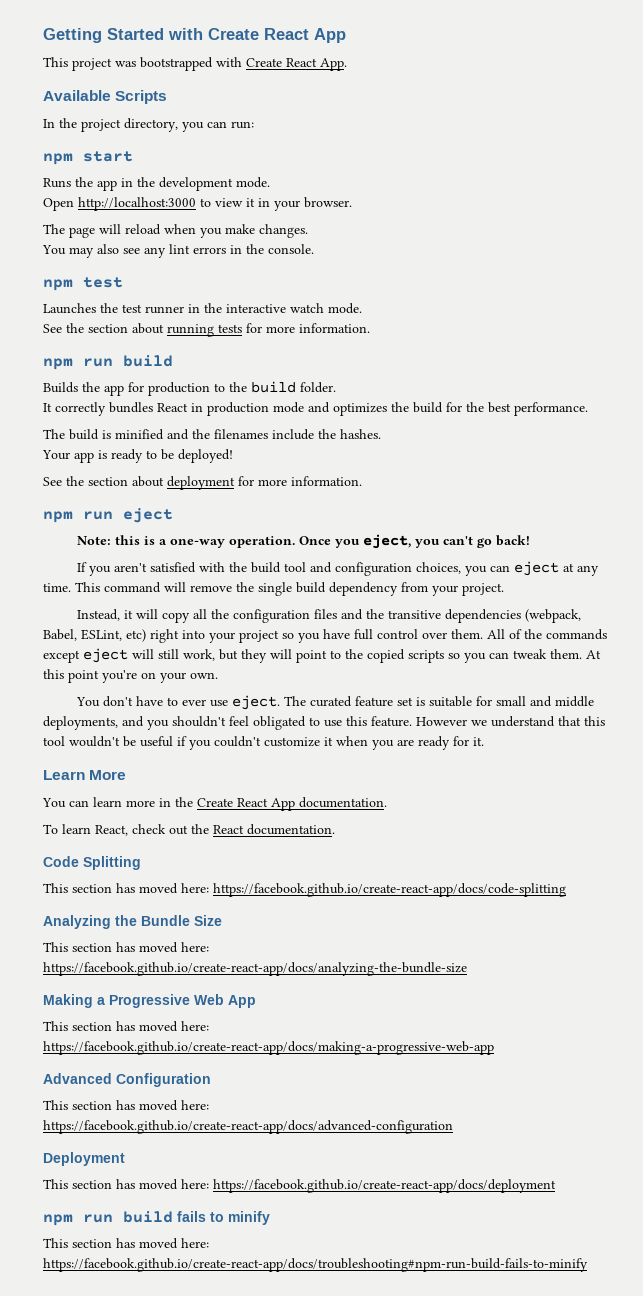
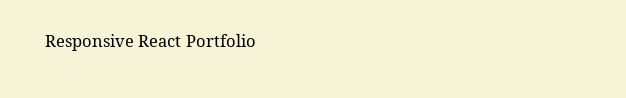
[43,28,346,43] [43,57,347,71] [43,90,168,104] [43,118,254,132] [43,151,133,165] [43,177,270,191] [43,197,352,211] [43,224,308,238] [42,244,314,258] [43,277,123,291] [43,303,362,314] [43,323,370,337] [43,355,173,370] [43,381,336,396] [43,402,588,416] [43,429,381,440] [42,449,233,463] [43,476,362,490] [43,508,173,523] [77,534,531,549] [77,561,600,576] [43,582,504,596] [77,609,582,623] [43,629,607,643] [43,648,601,663] [43,669,218,683] [76,695,595,710] [43,716,605,730] [43,736,484,750] [43,770,127,780] [42,797,387,811] [43,824,335,836] [43,856,141,870] [43,883,566,897] [43,915,222,929] [43,942,209,953] [43,962,467,976] [43,994,256,1008] [43,1021,209,1032] [43,1041,494,1055] [43,1073,211,1087] [43,1100,209,1111] [43,1120,453,1134] [43,1152,125,1166] [43,1179,556,1193] [43,1211,270,1226] [43,1238,209,1249] [43,1258,588,1272] Getting Started with Create React App // This project was bootstrapped with Create React App. // Available Scripts // In the project directory, you can run: // npm start // Runs the app in the development mode. // Open http://localhost:3000 to view it in your browser. // The page will reload when you make changes. // You may also see any lint errors in the console. // npm test // Launches the test runner in the interactive watch mode. // See the section about running tests for more information. // npm run build // Builds the app for production to the build folder. // It correctly bundles React in production mode and optimizes the build for the best performance. // The build is minified and the filenames include the hashes. // Your app is ready to be deployed! // See the section about deployment for more information. // npm run eject // Note: this is a one-way operation. Once you eject, you can't go back! // If you aren't satisfied with the build tool and configuration choices, you can eject at any time. This command will remove the single build dependency from your project. // Instead, it will copy all the configuration files and the transitive dependencies (webpack, Babel, ESLint, etc) right into your project so you have full control over them. All of the commands except eject will still work, but they will point to the copied scripts so you can tweak them. At this point you're on your own. // You don't have to ever use eject. The curated feature set is suitable for small and middle deployments, and you shouldn't feel obligated to use this feature. However we understand that this tool wouldn't be useful if you couldn't customize it when you are ready for it. // Learn More // You can learn more in the Create React App documentation. // To learn React, check out the React documentation. // Code Splitting // This section has moved here: https://facebook.github.io/create-react-app/docs/code-splitting // Analyzing the Bundle Size // This section has moved here: https://facebook.github.io/create-react-app/docs/analyzing-the-bundle-size // Making a Progressive Web App // This section has moved here: https://facebook.github.io/create-react-app/docs/making-a-progressive-web-app // Advanced Configuration // This section has moved here: https://facebook.github.io/create-react-app/docs/advanced-configuration // Deployment // This section has moved here: https://facebook.github.io/create-react-app/docs/deployment // npm run build fails to minify // This section has moved here: https://facebook.github.io/create-react-app/docs/troubleshooting#npm-run-build-fails-to-minify -> [45,34,256,51] Responsive React Portfolio

